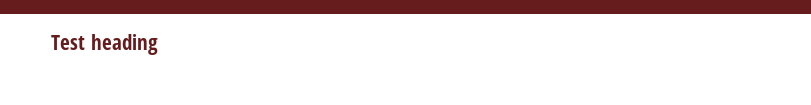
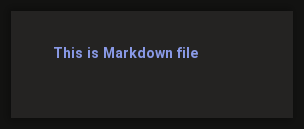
[51,34,158,55] Test heading -> [53,47,199,58] This is Markdown file

